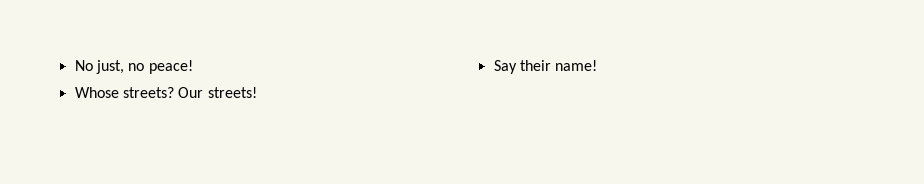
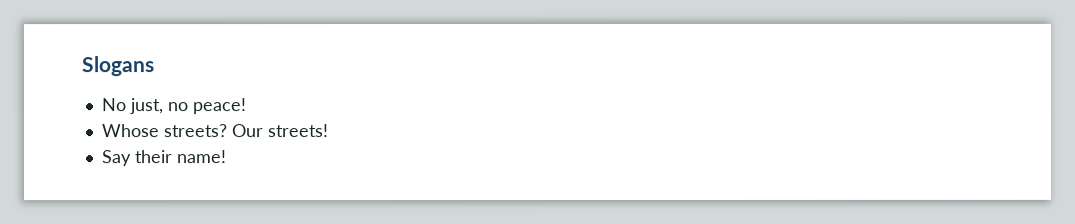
(74, 65) none -> [81,56,154,77] Slogans //

